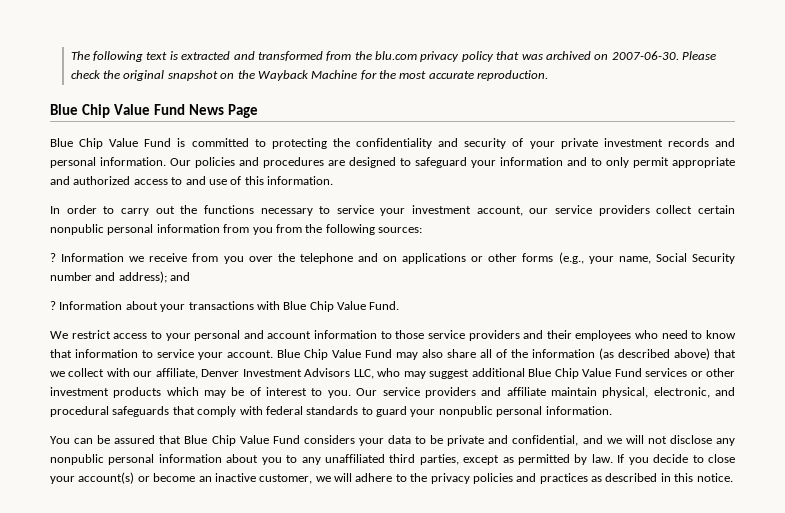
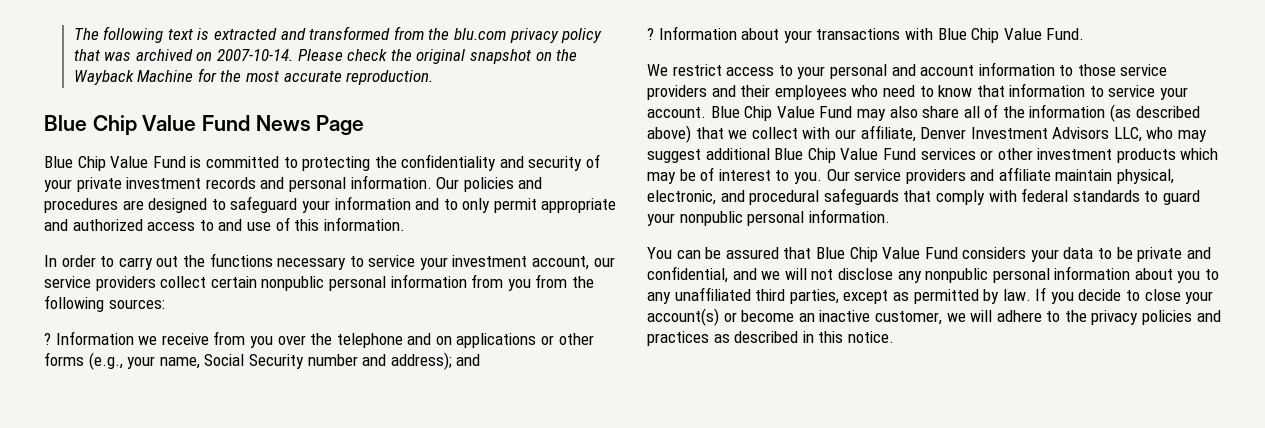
[611,51,679,60] 2007-06-30. -> [217,49,294,61] 2007-10-14.

